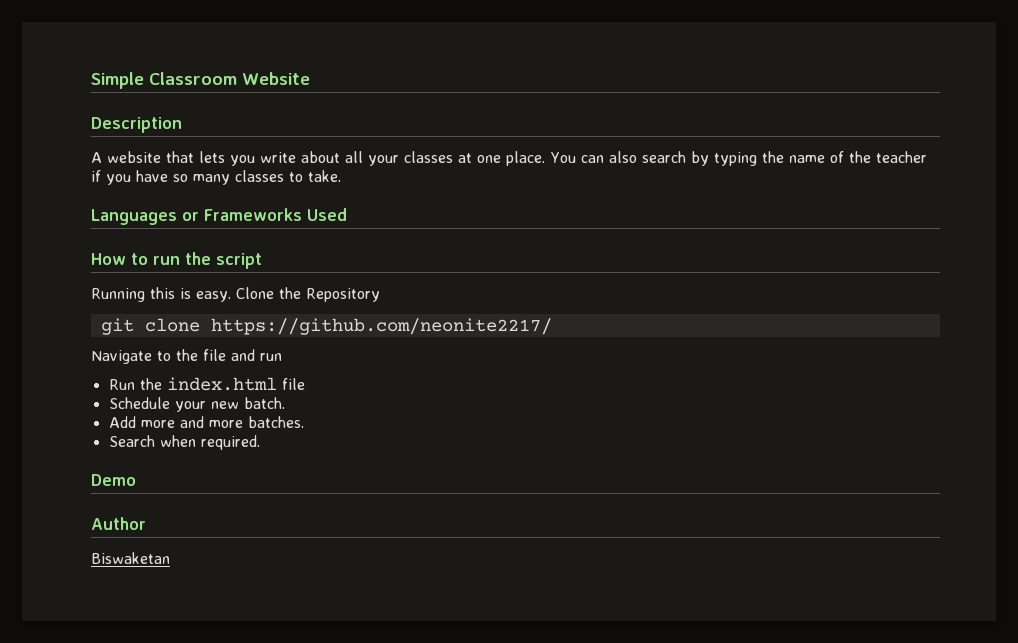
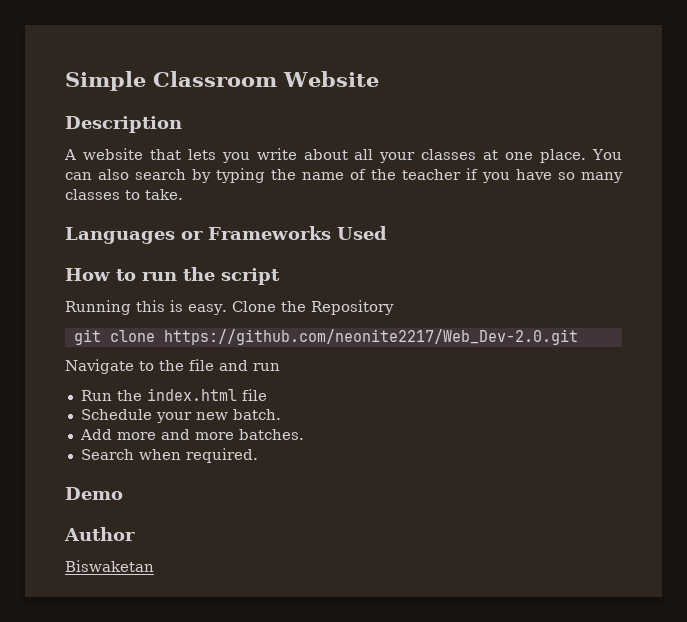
[210,318,552,335] https://github.com/neonite2217/ -> [163,329,578,345] https://github.com/neonite2217/Web_Dev-2.0.git

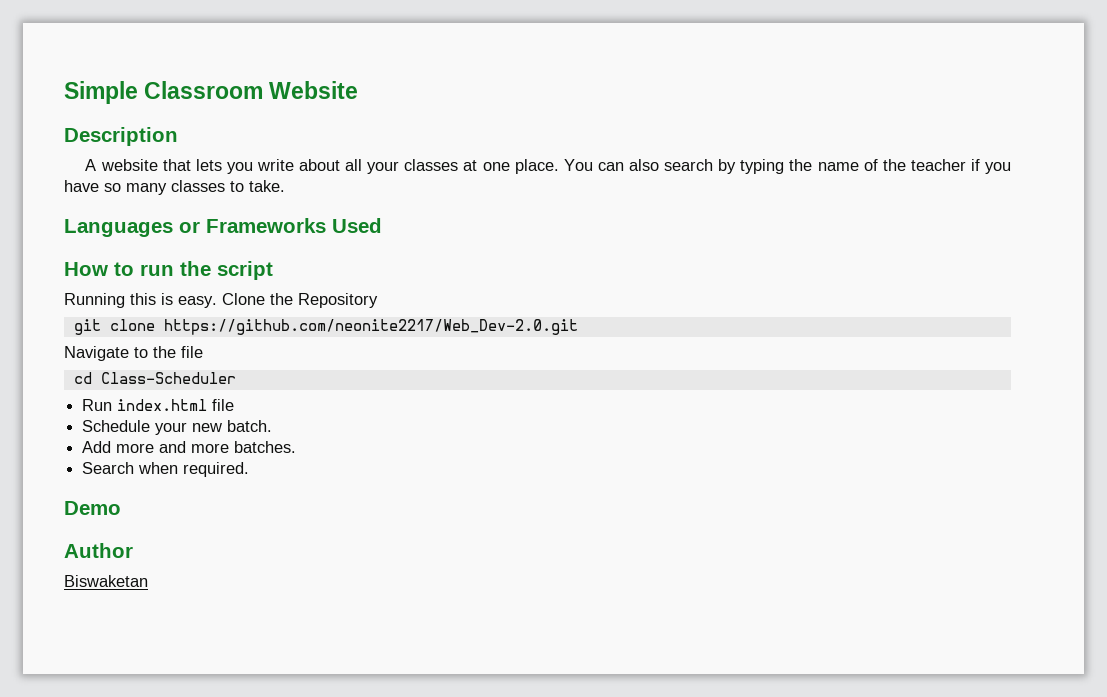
[219,360,280,371] and run -> [73,372,236,384] // cd Class-Scheduler
[116,390,142,401] the -> (113, 405) none

